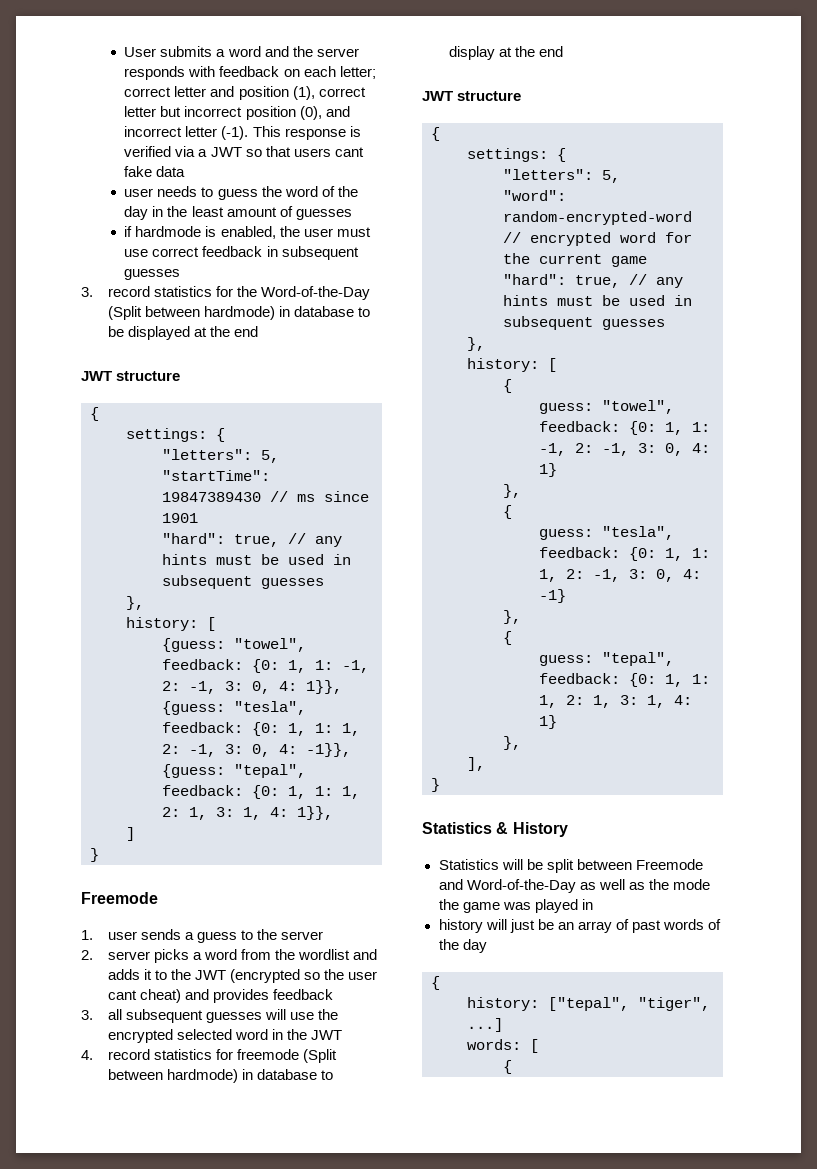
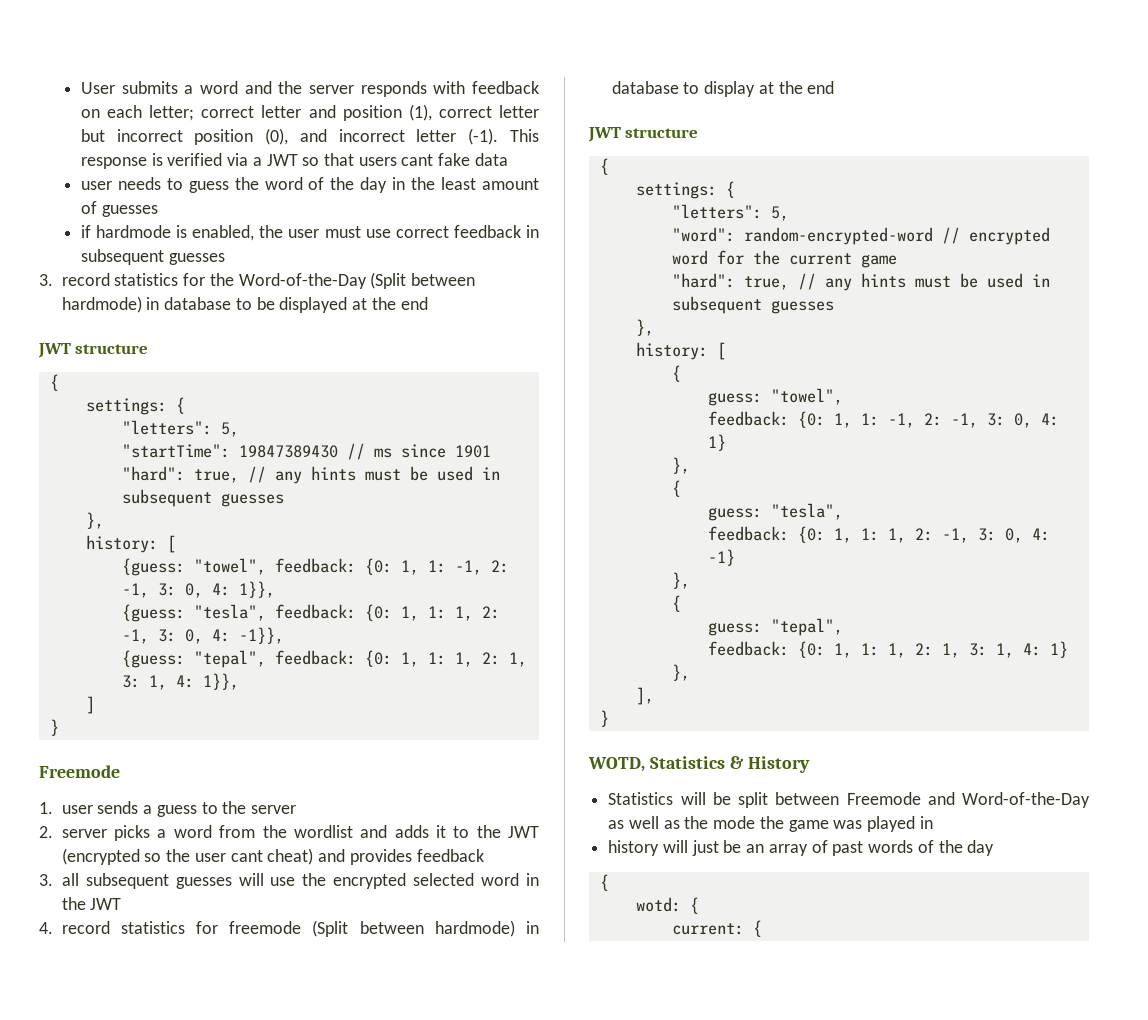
(440, 785) none -> [588,757,645,772] WOTD,
[467,997,710,1011] [467,1018,503,1032] [467,1039,539,1053] history: ["tepal", "tiger", ...] // words: [ // -> [635,897,699,914] [671,923,744,935] wotd: { // current:

